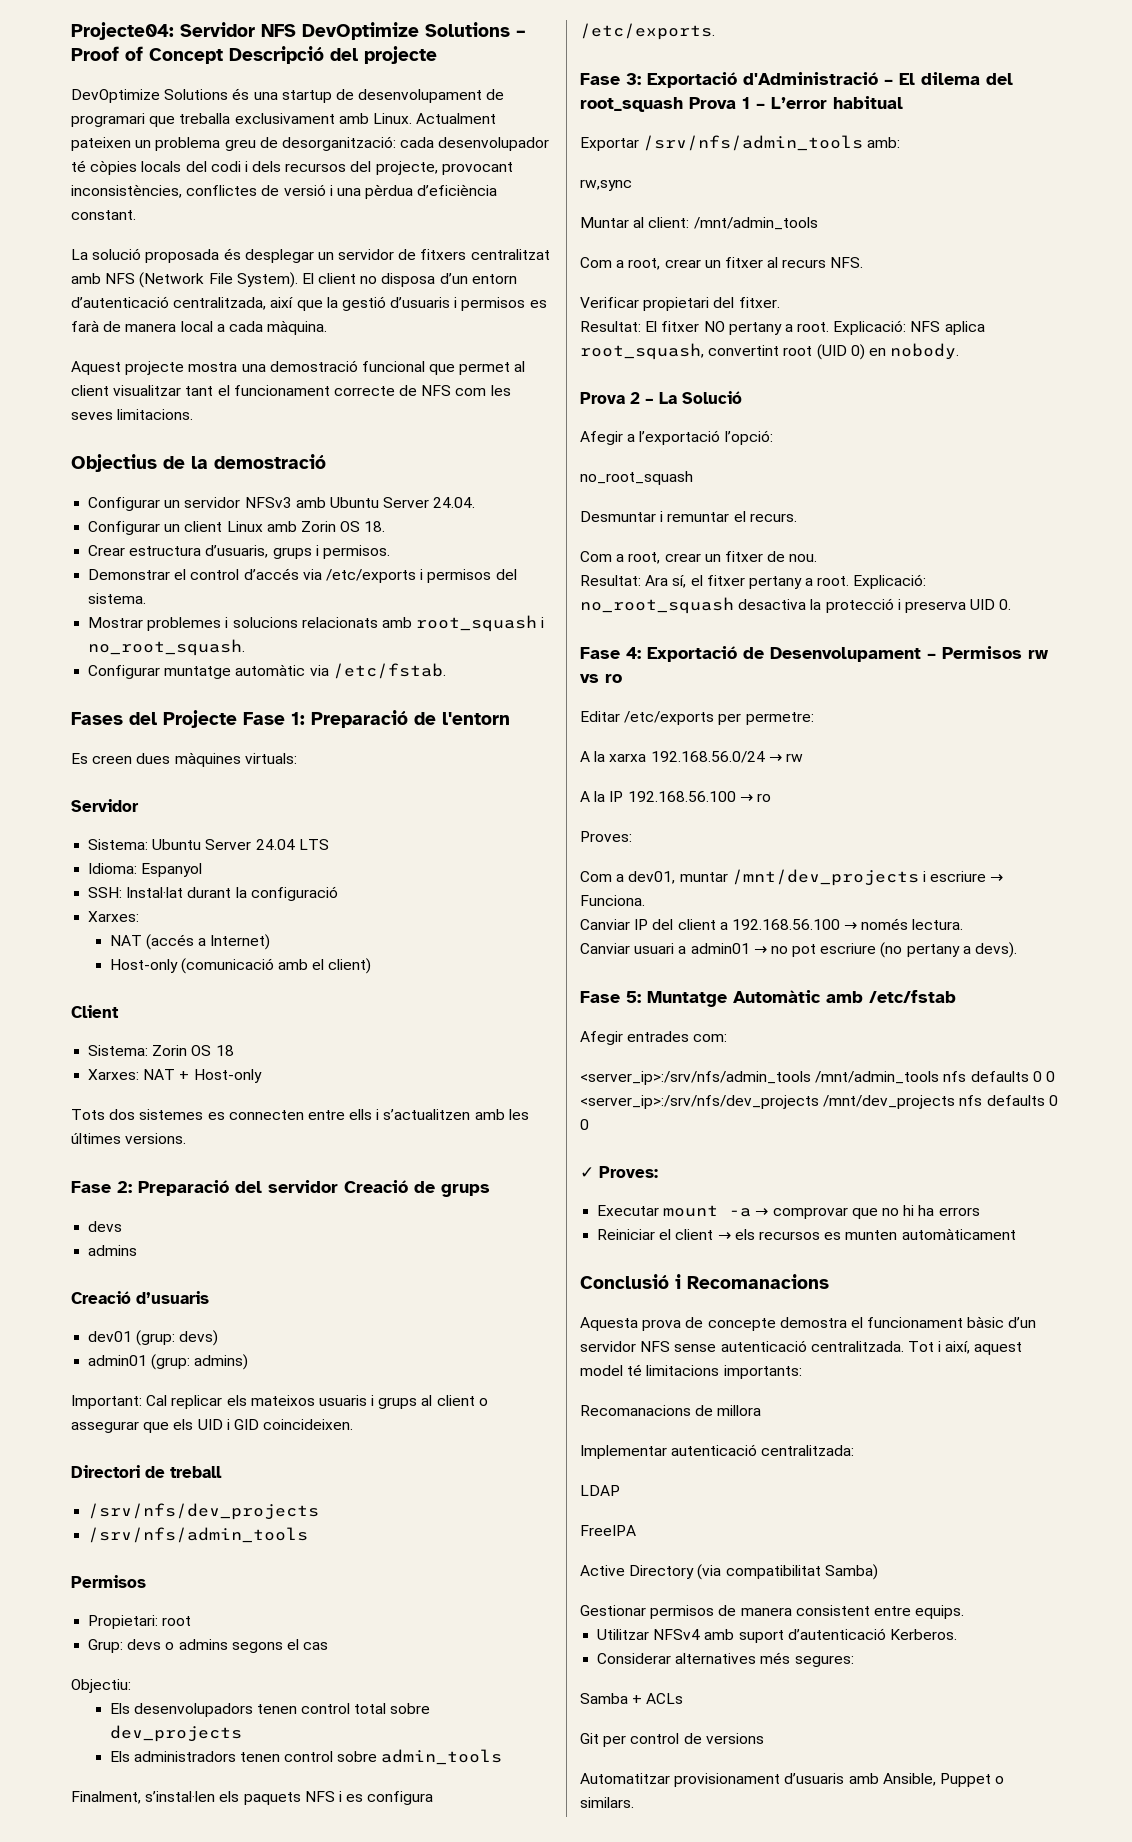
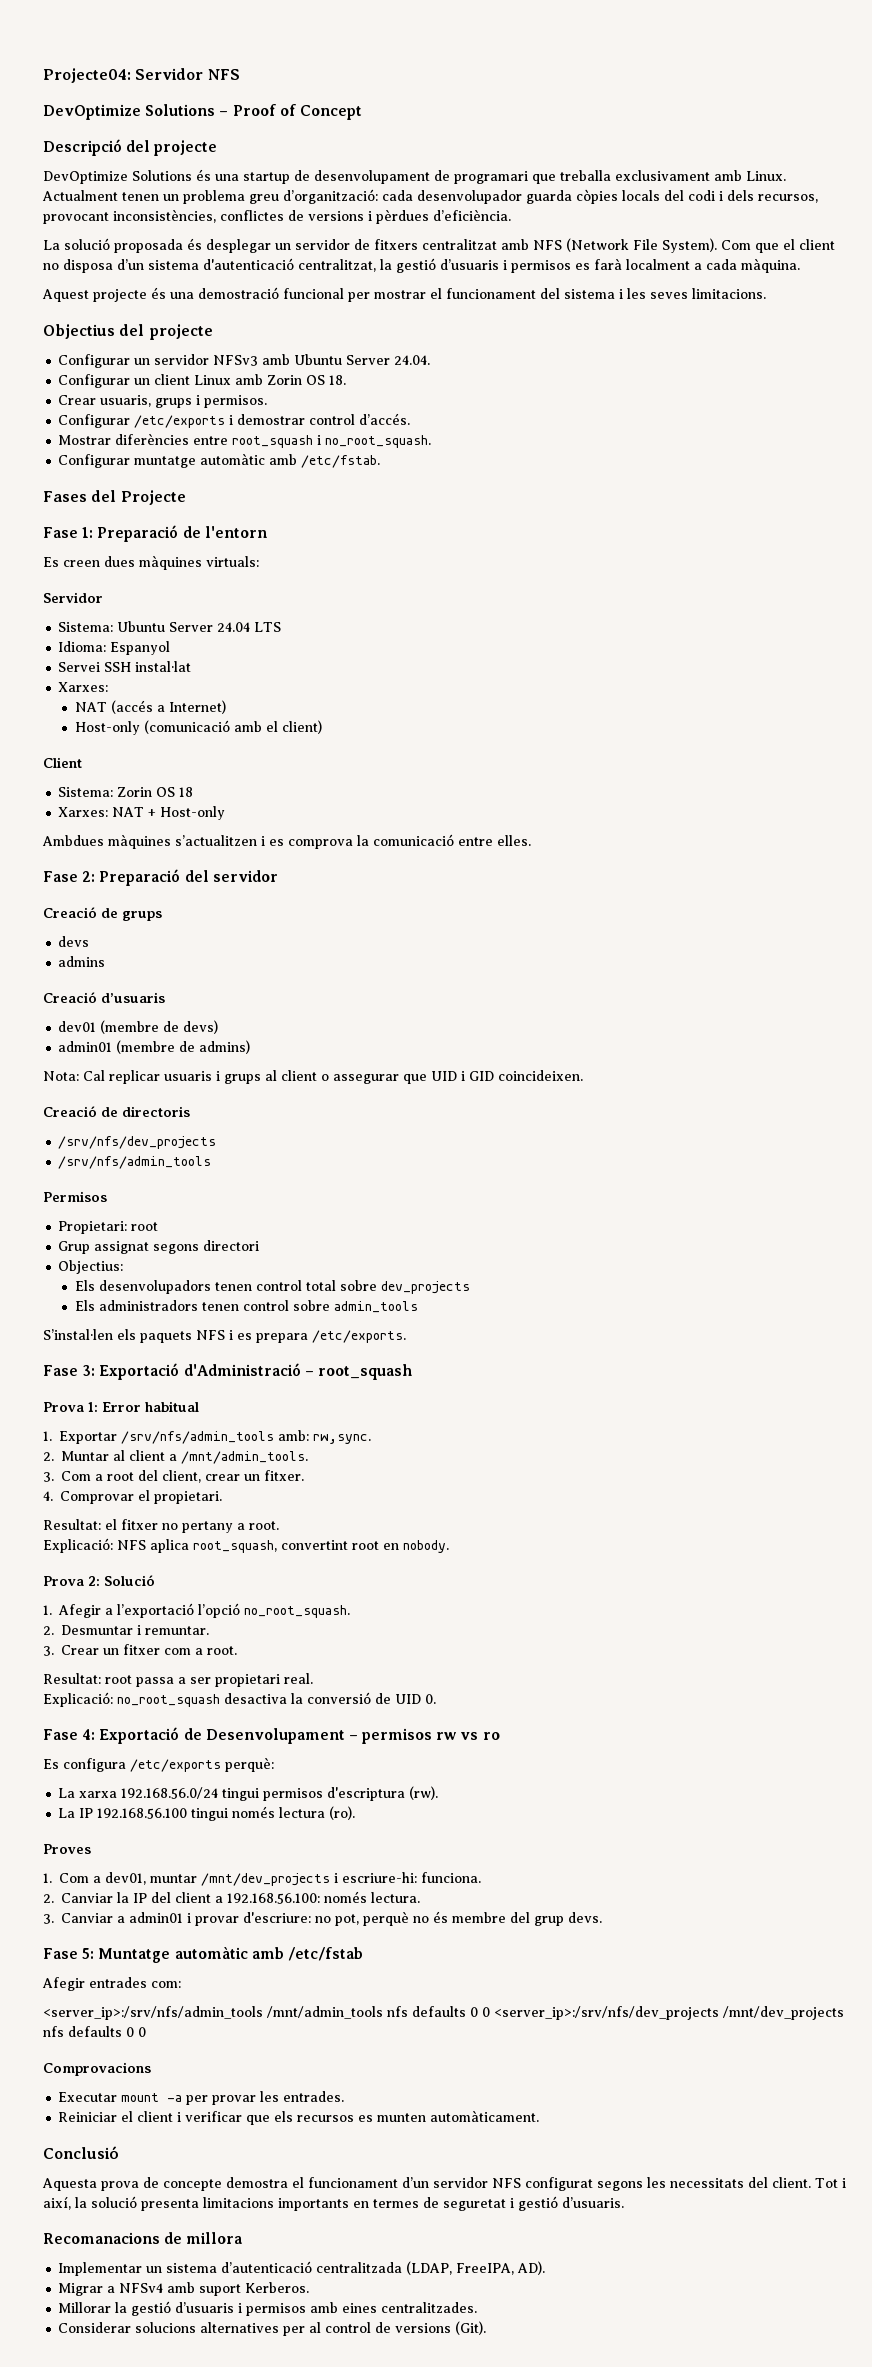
(296, 30) none -> (240, 74) //
(223, 56) none -> (362, 112) //
[71,137,131,151] pateixen -> [122,192,159,201] tenen
[259,136,396,151] de desorganització: -> [283,189,378,204] d’organització:
[71,160,86,172] té -> [526,190,572,204] guarda
[285,161,438,175] recursos del projecte, -> [758,194,818,203] recursos,
[283,184,498,199] [71,210,136,220] versió i una pèrdua d’eficiència constant. -> [308,209,511,224] versions i pèrdues d’eficiència.
[301,273,314,284] El -> [721,239,795,253] Com que el
[471,274,517,284] [71,296,323,311] entorn d’autenticació centralitzada, així que -> [148,258,376,272] sistema d'autenticació centralitzat,
[103,321,213,332] de manera local -> [626,259,690,270] localment
[188,362,238,372] mostra -> [151,287,166,299] és
[429,361,526,375] [71,385,487,396] que permet al client visualitzar tant el funcionament correcte de NFS com -> [348,288,623,302] per mostrar el funcionament del sistema i
[163,454,326,469] de la demostració -> [119,324,213,340] del projecte
[129,545,269,558] estructura d’usuaris, -> [100,395,152,407] usuaris,
[88,568,517,583] [88,593,147,604] [88,617,412,631] Demonstrar el control d’accés via /etc/exports i permisos del sistema. // Mostrar problemes i solucions relacionats amb -> [58,413,411,428] [58,433,229,445] Configurar /etc/exports i demostrar control d’accés. // Mostrar diferències entre
[309,665,329,676] via -> [269,454,298,465] amb
(237, 719) none -> (186, 497) //
[88,886,338,901] SSH: Instal·lat durant la configuració -> [58,661,192,672] Servei SSH instal·lat
[71,1109,529,1120] [71,1133,187,1144] Tots dos sistemes es connecten entre ells i s’actualitzen amb les últimes versions. -> [42,834,531,849] Ambdues màquines s’actualitzen i es comprova la comunicació entre elles.
(338, 1186) none -> (278, 876) //
[136,1330,176,1346] (grup: -> [100,1020,180,1034] (membre de
[151,1354,191,1370] (grup: -> [116,1040,196,1054] (membre de
[71,1395,142,1409] Important: -> [43,1071,79,1081] Nota:
[226,1395,315,1406] els mateixos -> (160, 1077) none
[173,1419,194,1430] els -> (427, 1079) none
[71,1465,222,1478] Directori de treball -> [43,1106,190,1117] Creació de directoris
[88,1639,329,1653] [71,1679,131,1693] Grup: devs o admins segons el cas // Objectiu: -> [58,1240,260,1254] [58,1260,124,1274] Grup assignat segons directori // Objectius:
[71,1791,216,1804] Finalment, s’instal·len -> [43,1329,113,1340] S’instal·len
[367,1791,434,1805] configura -> [256,1333,308,1343] prepara
[899,72,1013,85] [580,97,827,112] El dilema del root_squash Prova 1 – L’error -> [317,1364,412,1380] [43,1402,141,1412] root_squash // Prova 1: Error
(903, 102) none -> [43,1431,52,1441] 1.
[580,179,632,191] [580,217,818,230] [580,257,864,270] [580,297,780,311] [580,321,830,335] // rw,sync // Muntar al client: /mnt/admin_tools // Com a root, crear un fitxer al recurs NFS. // Verificar propietari del fitxer. // Resultat: El fitxer NO pertany a root. -> [313,1434,372,1444] [43,1450,308,1464] [43,1470,304,1483] [43,1490,222,1504] [43,1519,279,1533] rw,sync. // 2. Muntar al client a /mnt/admin_tools. // 3. Com a root del client, crear un fitxer. // 4. Comprovar el propietari. // Resultat: el fitxer no pertany a root. //
[816,344,865,360] (UID 0) -> (379, 1545) none
[630,392,677,404] 2 – La -> [88,1576,100,1586] 2:
(742, 397) none -> [43,1605,52,1615] 1.
[724,430,773,445] [580,471,693,485] [580,511,797,522] [580,551,818,564] [580,575,850,589] l’opció: // no_root_squash // Desmuntar i remuntar el recurs. // Com a root, crear un fitxer de nou. // Resultat: Ara sí, el fitxer pertany a root. -> [198,1603,351,1618] [43,1625,209,1635] [43,1644,237,1656] [43,1673,313,1687] l’opció no_root_squash. // 2. Desmuntar i remuntar. // 3. Crear un fitxer com a root. // Resultat: root passa a ser propietari real. //
[825,598,966,613] protecció i preserva -> [307,1692,391,1704] conversió de
[942,646,1022,659] Permisos -> [362,1728,433,1744] permisos
[580,711,814,725] [580,751,803,763] [580,791,771,802] [580,831,632,842] Editar /etc/exports per permetre: // A la xarxa 192.168.56.0/24 → rw // A la IP 192.168.56.100 → ro // Proves: // -> [43,1757,274,1772] [58,1786,439,1801] [58,1806,356,1821] [43,1844,91,1854] [43,1873,52,1883] Es configura /etc/exports perquè: // La xarxa 192.168.56.0/24 tingui permisos d'escriptura (rw). // La IP 192.168.56.100 tingui només lectura (ro). // Proves // 1.
[930,871,1004,882] [580,895,645,906] [580,919,630,930] escriure → Funciona. // Canviar -> [342,1872,482,1883] [43,1892,129,1903] escriure-hi: funciona. // 2. Canviar la
[731,919,858,930] 192.168.56.100 → -> [227,1893,320,1904] 192.168.56.100:
[580,942,1018,958] Canviar usuari a admin01 → no pot escriure (no pertany a devs). -> [43,1911,602,1926] 3. Canviar a admin01 i provar d'escriure: no pot, perquè no és membre del grup devs.
[733,990,821,1003] Automàtic -> [174,1947,248,1959] automàtic
[580,1166,658,1178] ✓ Proves: -> [43,2062,151,2076] Comprovacions
[755,1205,980,1219] → comprovar que no hi ha errors -> [186,2091,345,2105] per provar les entrades.
[717,1232,731,1240] → -> [177,2111,271,2125] i verificar que
[901,1228,1016,1240] automàticament -> [430,2110,540,2122] automàticament.
[675,1274,829,1289] i Recomanacions -> (119, 2152) none
[967,1316,1005,1328] bàsic -> (398, 2182) none
[674,1340,1023,1355] [580,1364,802,1379] [580,1405,762,1416] [580,1444,855,1459] [580,1485,620,1496] [580,1525,636,1536] [580,1564,878,1580] [580,1605,965,1619] [597,1629,650,1640] sense autenticació centralitzada. Tot i així, aquest model té limitacions importants: // Recomanacions de millora // Implementar autenticació centralitzada: // LDAP // FreeIPA // Active Directory (via compatibilitat Samba) // Gestionar permisos de manera consistent entre equips. // Utilitzar -> [525,2177,846,2191] [43,2196,624,2211] [43,2232,243,2244] [58,2261,546,2276] [58,2283,116,2296] configurat segons les necessitats del client. Tot i així, la solució presenta limitacions importants en termes de seguretat i gestió d’usuaris. // Recomanacions de millora // Implementar un sistema d’autenticació centralitzada (LDAP, FreeIPA, AD). // Migrar a
[787,1628,886,1640] d’autenticació -> (242, 2290) none
[597,1652,854,1667] [580,1693,684,1704] [580,1733,764,1747] [580,1773,1005,1787] [580,1797,634,1808] Considerar alternatives més segures: // Samba + ACLs // Git per control de versions // Automatitzar provisionament d’usuaris amb Ansible, Puppet o similars. -> [58,2301,478,2316] [58,2321,487,2336] Millorar la gestió d’usuaris i permisos amb eines centralitzades. // Considerar solucions alternatives per al control de versions (Git).

